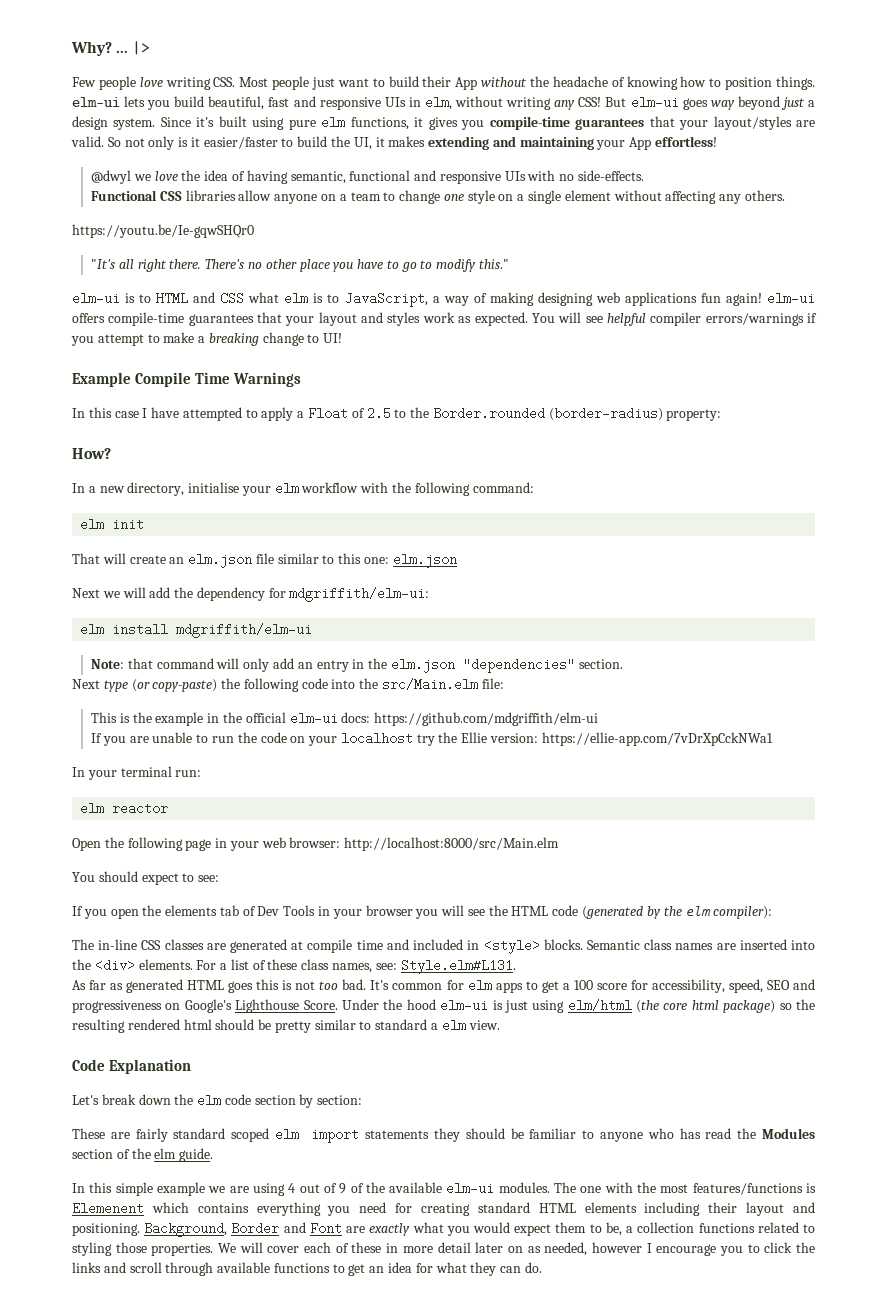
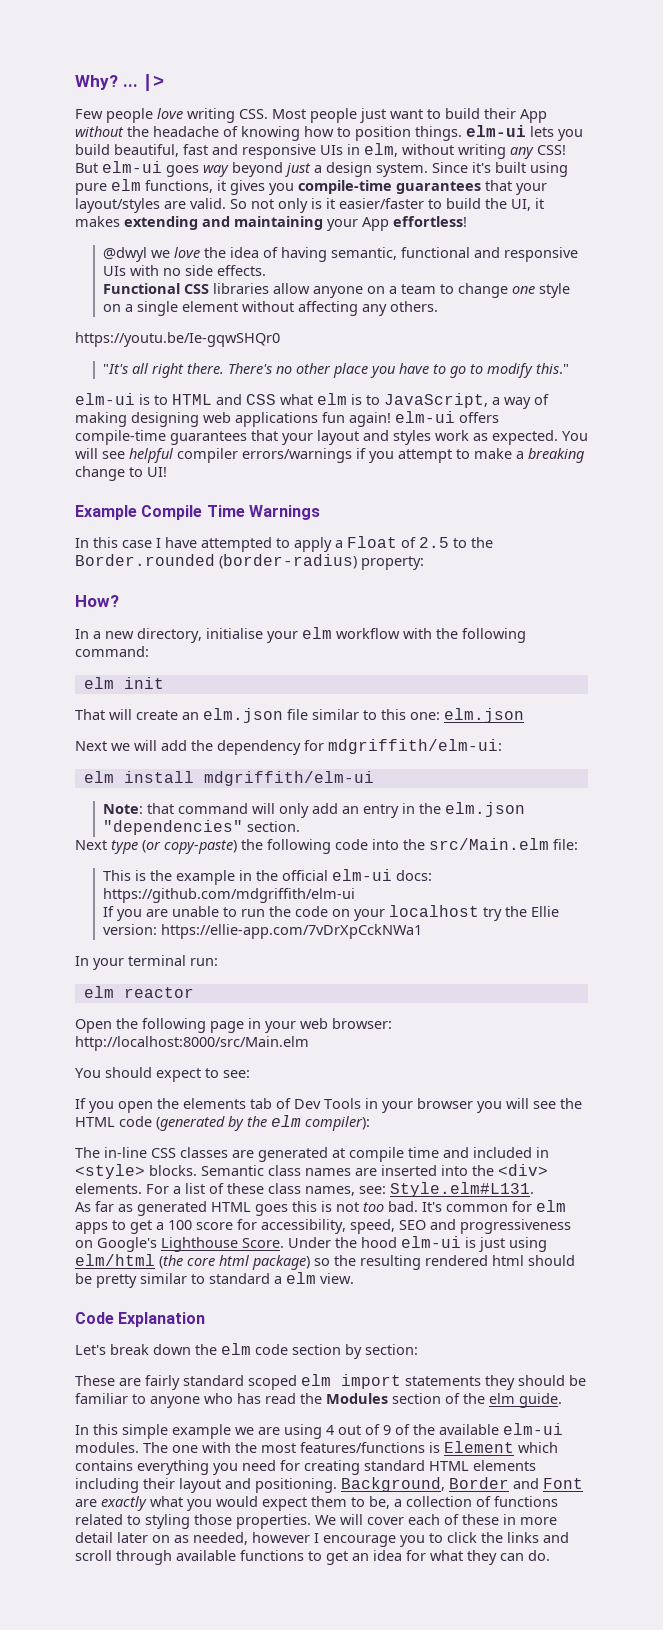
[578,170,645,181] side-effects. -> [184,265,266,276] side effects.
[72,1202,144,1215] Elemenent -> [444,1441,514,1453] Element
(695, 1227) none -> [476,1496,491,1507] of

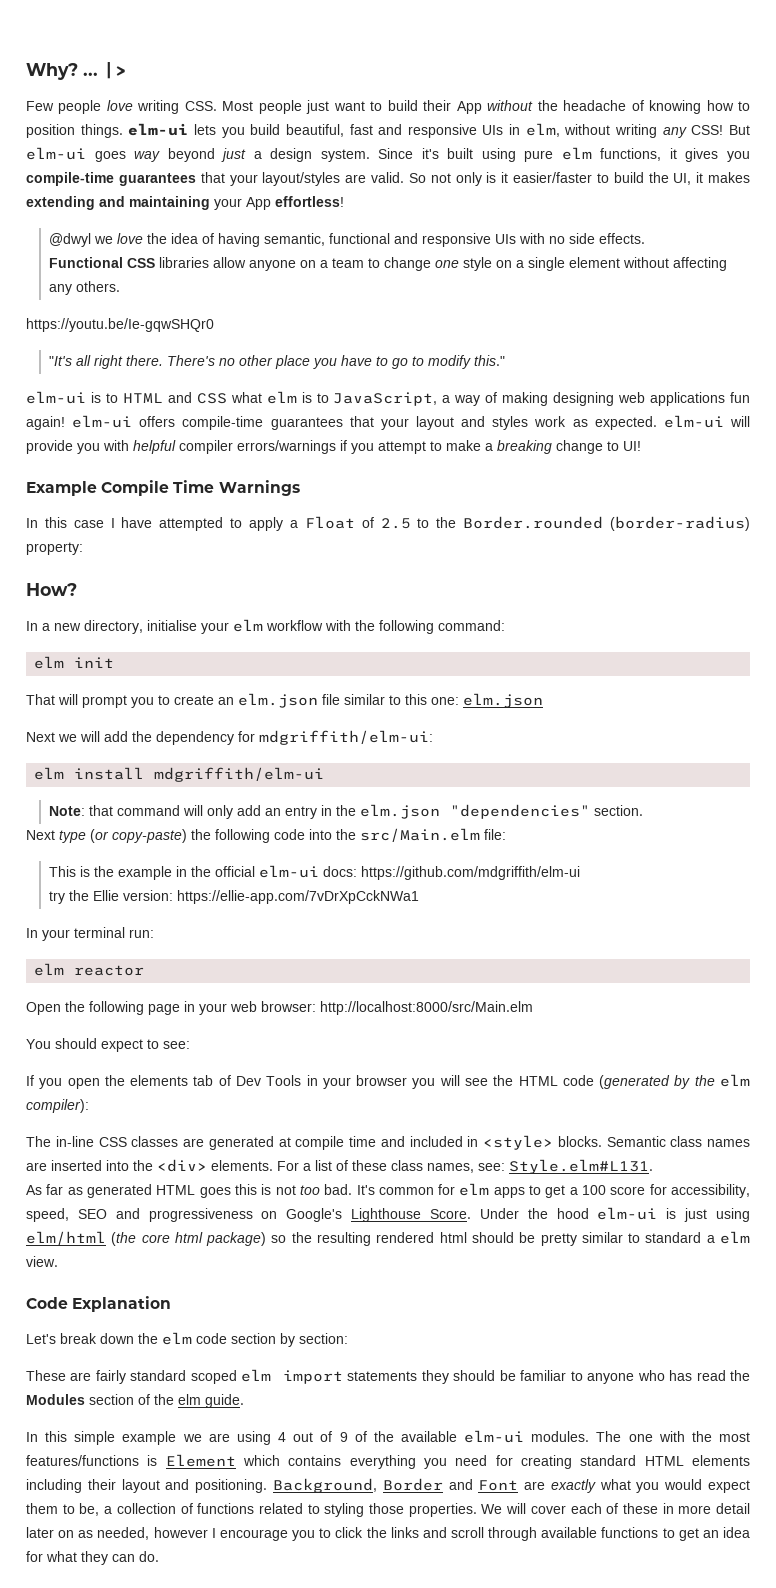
[562,431,588,441] [75,448,125,459] You will see -> [663,415,750,428] [26,440,129,454] elm-ui will provide you with
(132, 714) none -> [82,695,170,708] prompt you to
[102,905,479,921] If you are unable to run the code on your localhost -> (580, 873) none

